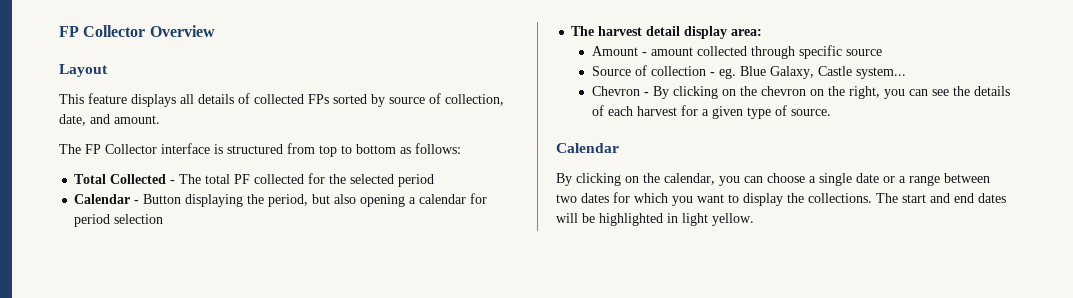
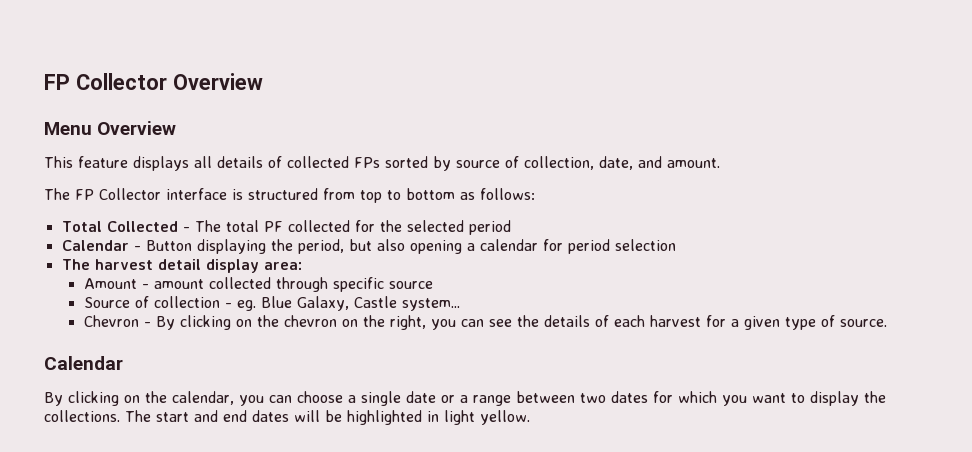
[59,64,108,77] Layout -> [44,121,177,135] Menu Overview

